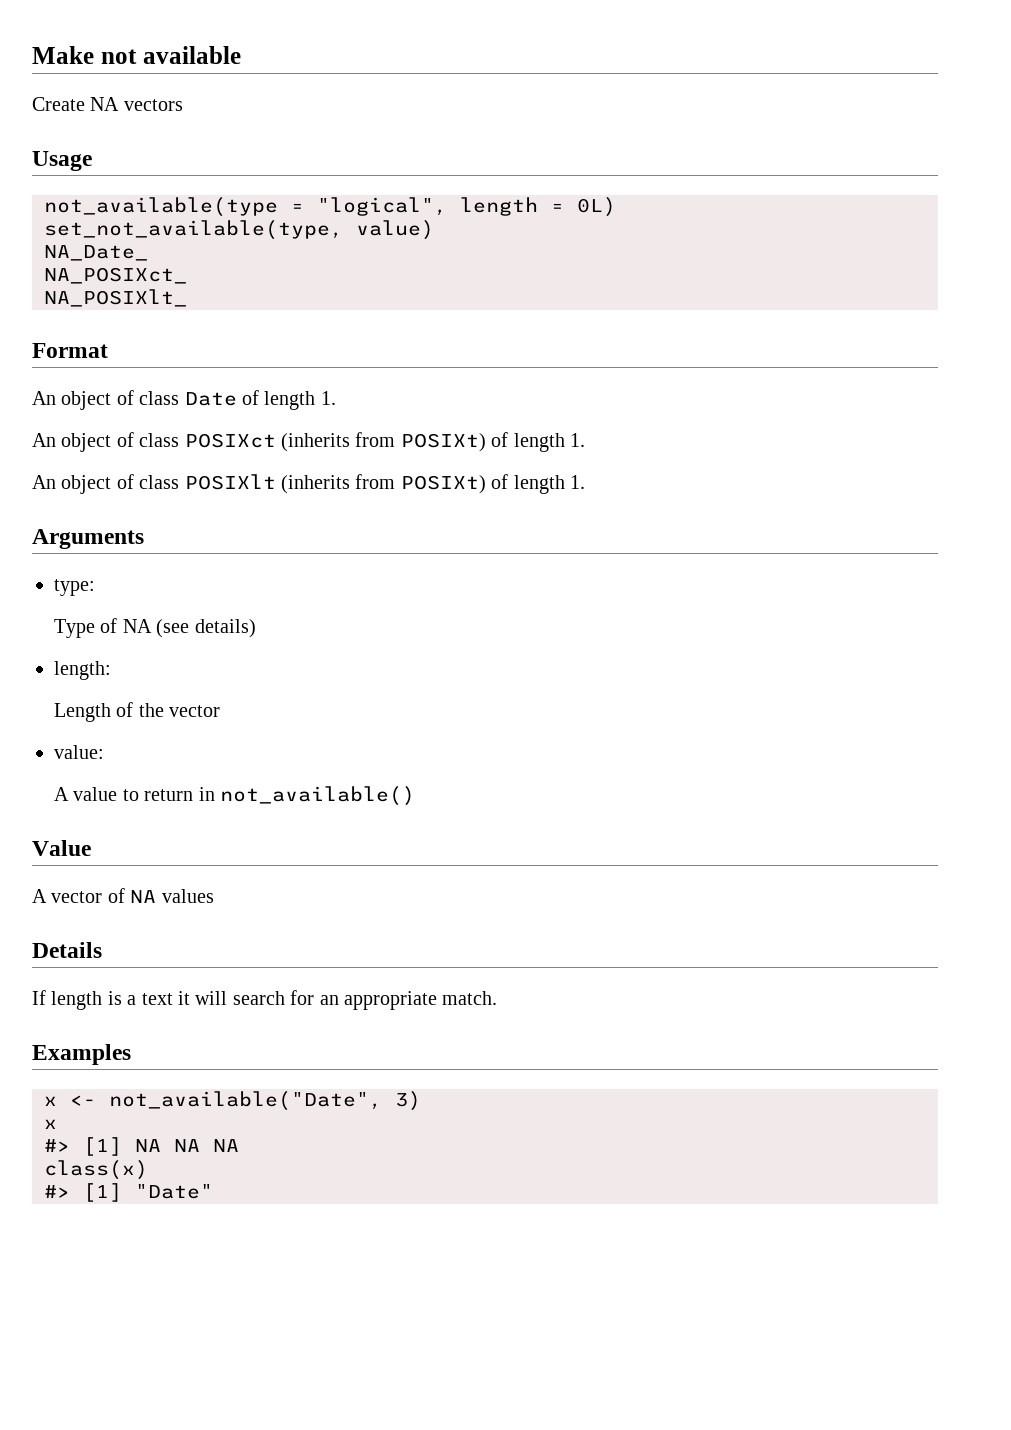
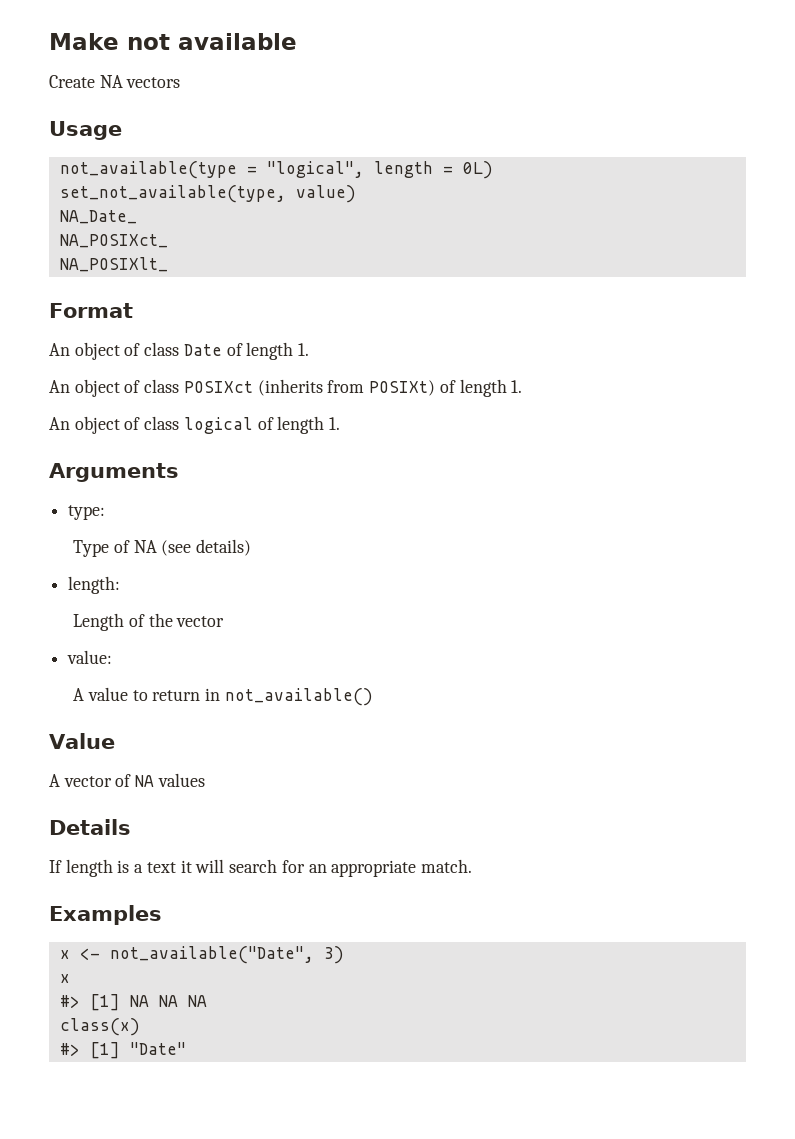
[184,474,486,494] POSIXlt (inherits from POSIXt) -> [183,417,253,434] logical

